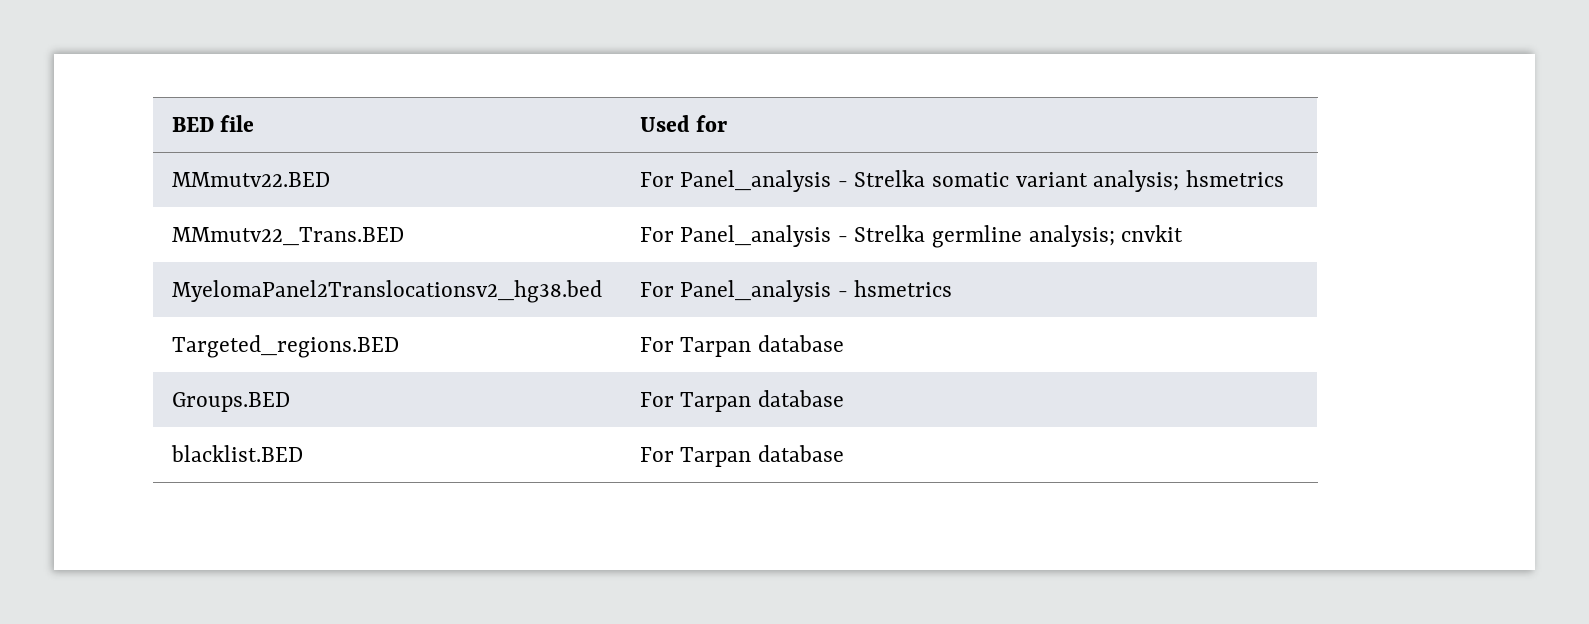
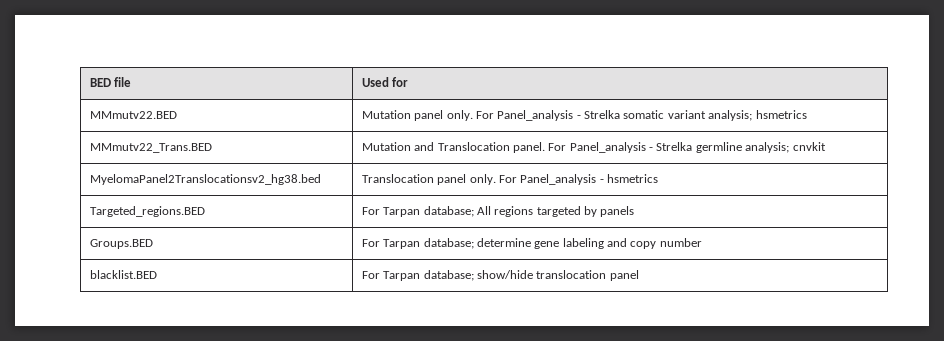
(330, 179) none -> [361,110,473,121] Mutation panel only.
(404, 236) none -> [361,142,545,153] Mutation and Translocation panel.
(602, 291) none -> [361,174,496,185] Translocation panel only.
[757,335,844,352] [171,392,290,412] [639,390,844,412] database // Groups.BED | For Tarpan database -> [423,206,635,217] [89,239,153,249] [361,238,702,249] database; All regions targeted by panels // Groups.BED | For Tarpan database; determine gene labeling and copy number
[757,445,844,462] database -> [423,270,639,281] database; show/hide translocation panel

